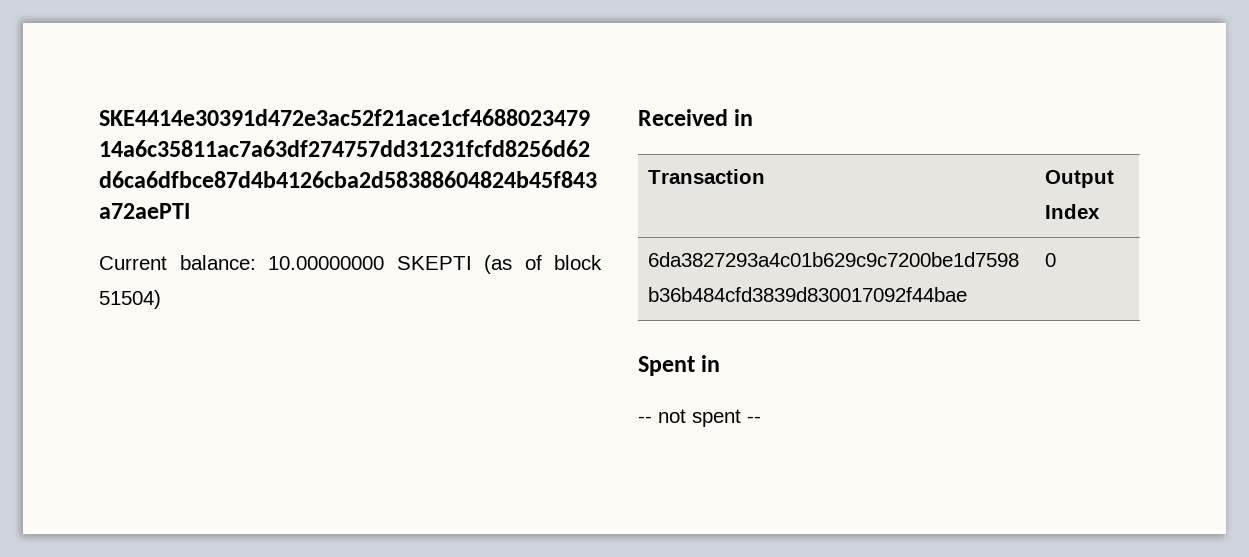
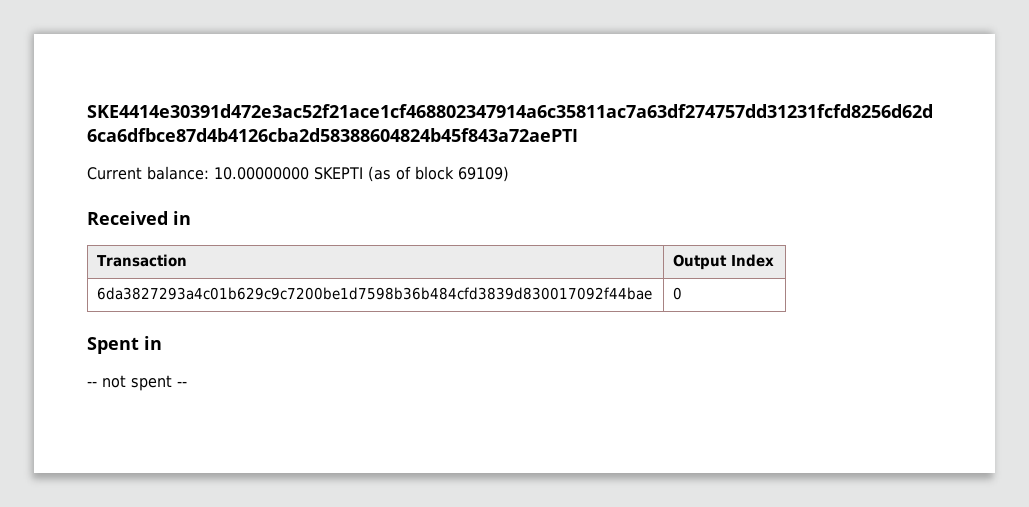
[99,290,161,309] 51504) -> [458,166,509,182] 69109)

